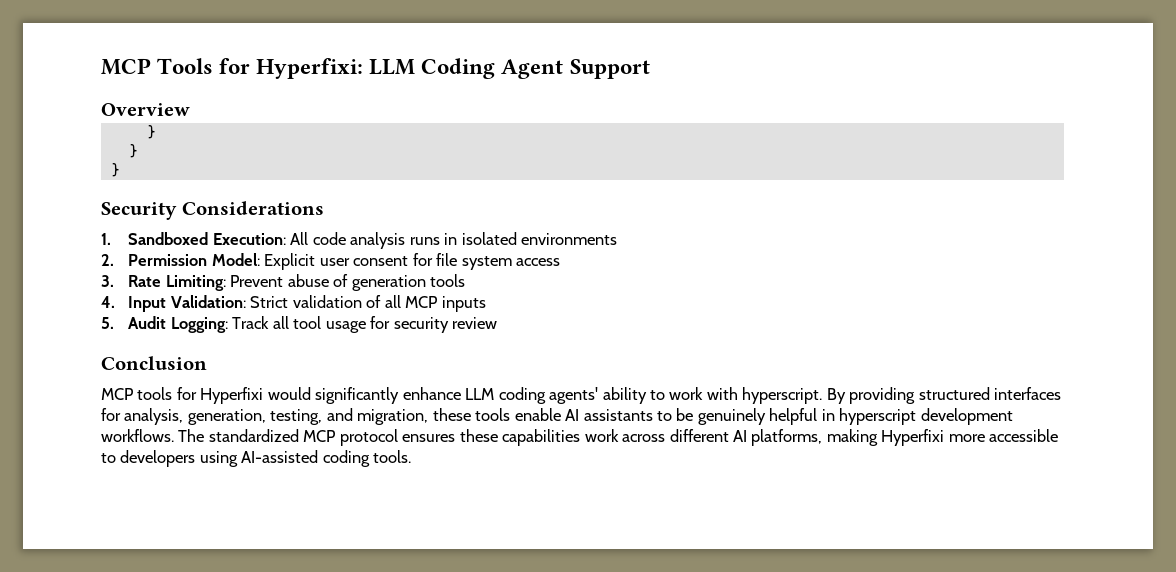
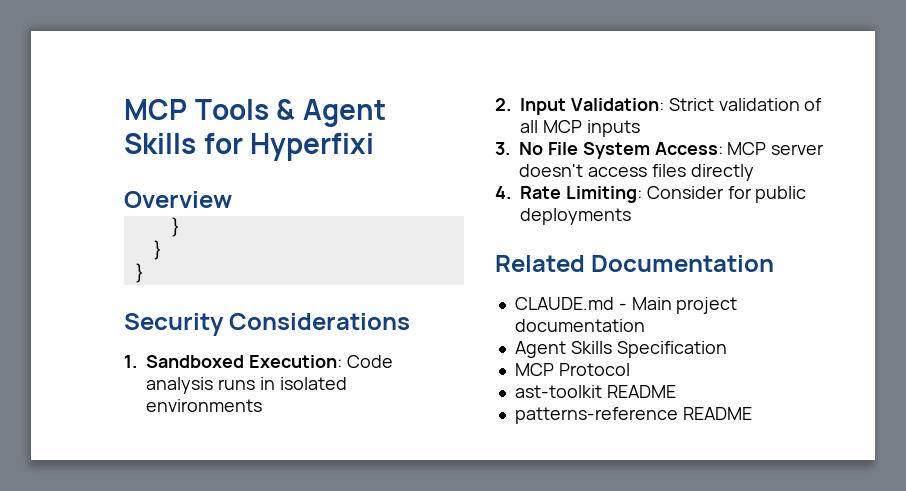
[219,58,650,79] for Hyperfixi: LLM Coding Agent Support -> [276,99,386,127] [124,133,375,161] & Agent Skills for Hyperfixi
[290,232,346,245] All code -> [346,355,393,368] Code
[128,253,561,270] [101,274,466,291] [101,296,115,308] Permission Model: Explicit user consent for file system access // 3. Rate Limiting: Prevent abuse of generation tools // 4. -> (511, 104) none
[101,316,498,333] [101,356,207,370] [101,387,1062,404] [101,408,1013,425] [101,429,1059,446] [101,450,412,467] 5. Audit Logging: Track all tool usage for security review // Conclusion // MCP tools for Hyperfixi would significantly enhance LLM coding agents' ability to work with hyperscript. By providing structured interfaces for analysis, generation, testing, and migration, these tools enable AI assistants to be genuinely helpful in hyperscript development workflows. The standardized MCP protocol ensures these capabilities work across different AI platforms, making Hyperfixi more accessible to developers using AI-assisted coding tools. -> [495,142,825,159] [519,164,754,181] [495,186,807,203] [520,208,631,225] [495,255,775,272] [514,297,738,314] [514,319,645,332] [514,341,727,358] [514,363,630,376] [514,385,676,398] [514,407,752,424] 3. No File System Access: MCP server doesn't access files directly // 4. Rate Limiting: Consider for public deployments // Related Documentation // CLAUDE.md - Main project documentation // Agent Skills Specification // MCP Protocol // ast-toolkit README // patterns-reference README

